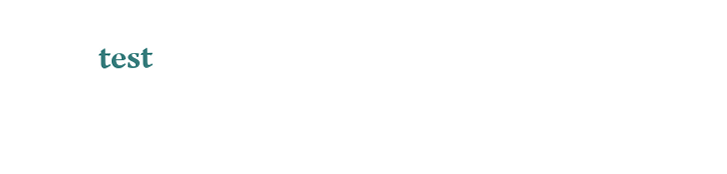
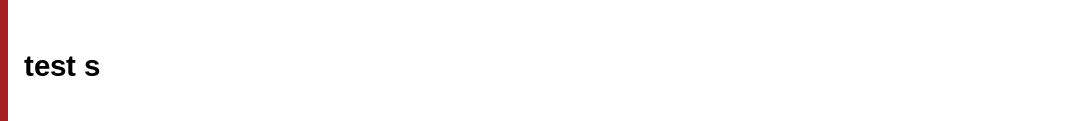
(154, 58) none -> [84,60,100,76] s

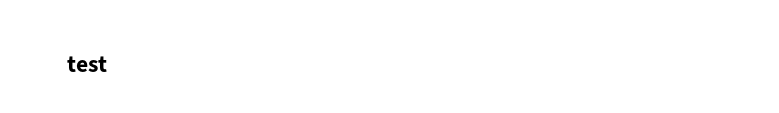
[84,60,100,76] s -> (107, 64) none

